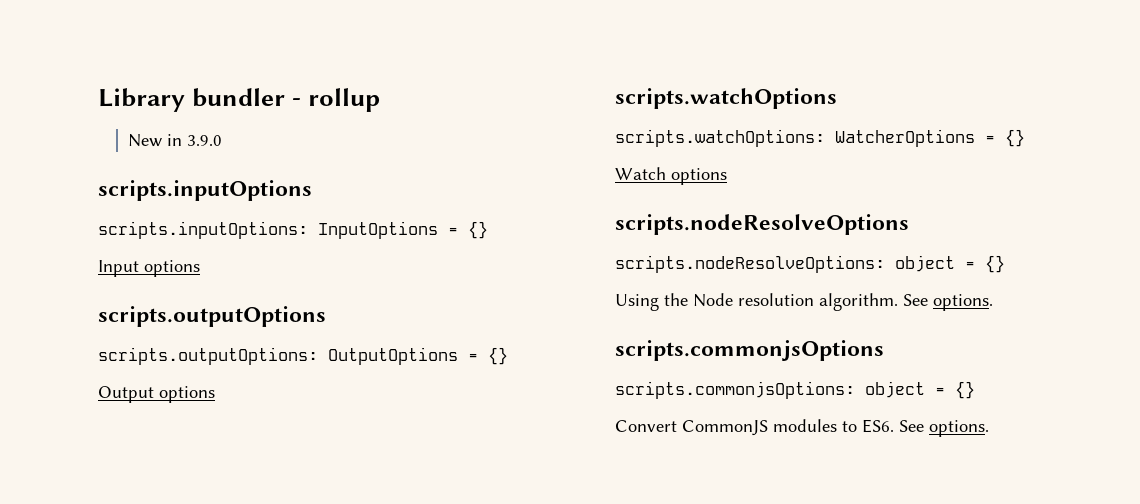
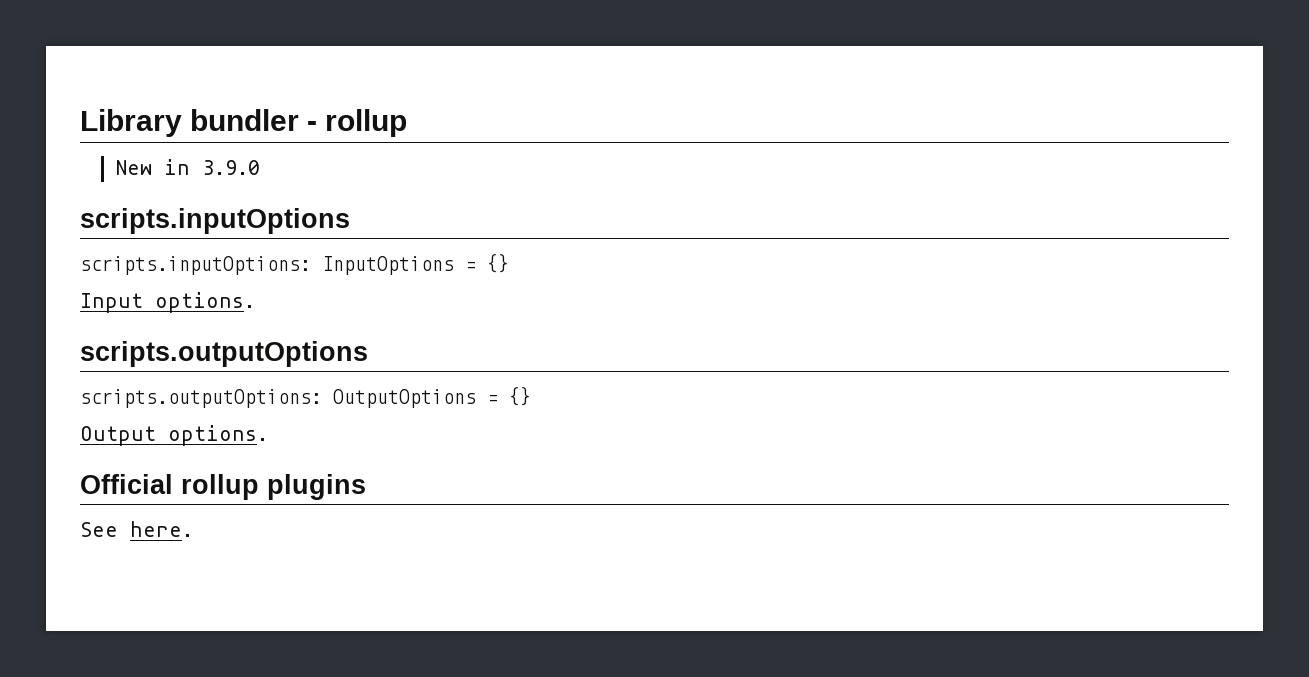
[144,260,200,277] options -> [155,292,255,313] options.
[159,386,215,403] [615,88,837,109] [615,129,1025,147] [615,167,727,185] [615,214,909,235] [615,255,1005,273] [615,293,993,311] [615,340,884,361] [615,381,975,399] [615,419,989,437] options // scripts.watchOptions // scripts.watchOptions: WatcherOptions = {} // Watch options // scripts.nodeResolveOptions // scripts.nodeResolveOptions: object = {} // Using the Node resolution algorithm. See options. // scripts.commonjsOptions // scripts.commonjsOptions: object = {} // Convert CommonJS modules to ES6. See options. -> [168,425,268,446] [80,474,366,500] [80,521,193,537] options. // Official rollup plugins // See here.

